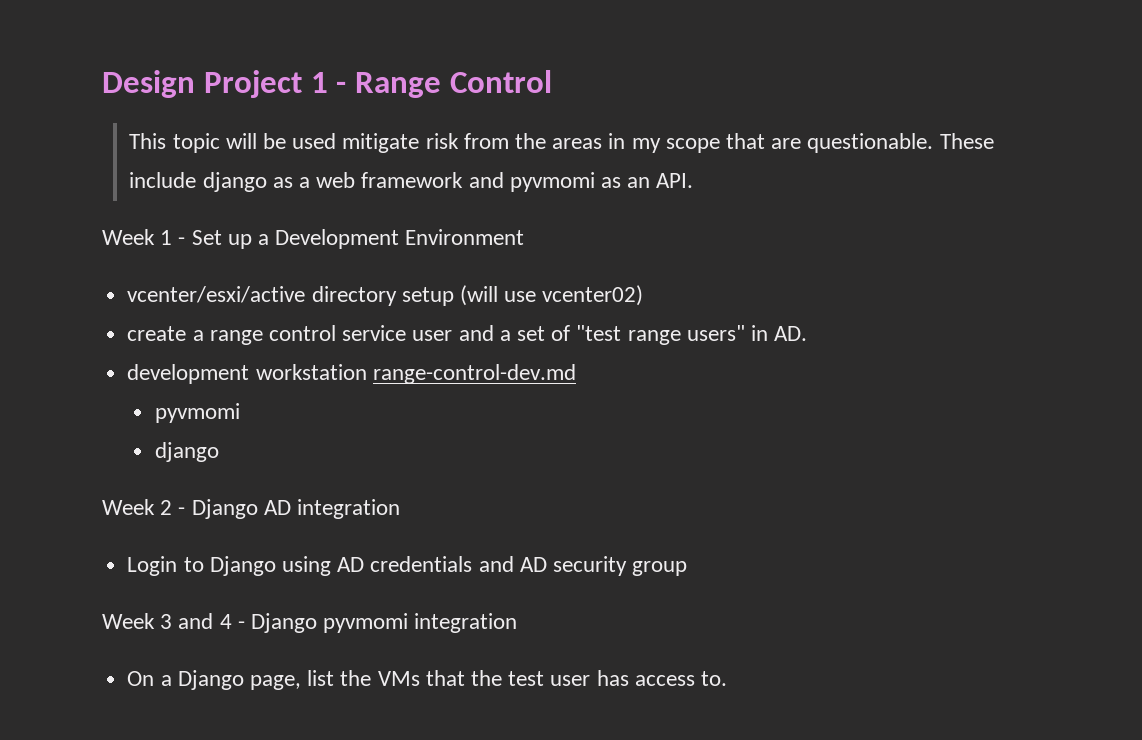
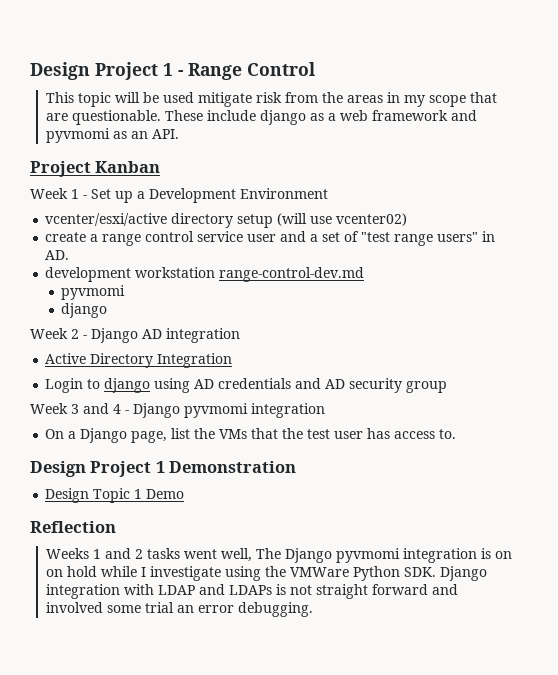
(694, 180) none -> [30,161,161,177] // Project Kanban
(401, 509) none -> [45,353,233,368] // Active Directory Integration
[209,556,276,576] Django -> [104,378,151,393] django
(728, 678) none -> [30,461,297,477] [45,488,185,503] [30,521,116,533] [45,548,512,563] [45,566,487,581] [45,584,458,599] [45,602,313,617] // Design Project 1 Demonstration // Design Topic 1 Demo // Reflection // Weeks 1 and 2 tasks went well, The Django pyvmomi integration is on on hold while I investigate using the VMWare Python SDK. Django integration with LDAP and LDAPs is not straight forward and involved some trial an error debugging.

